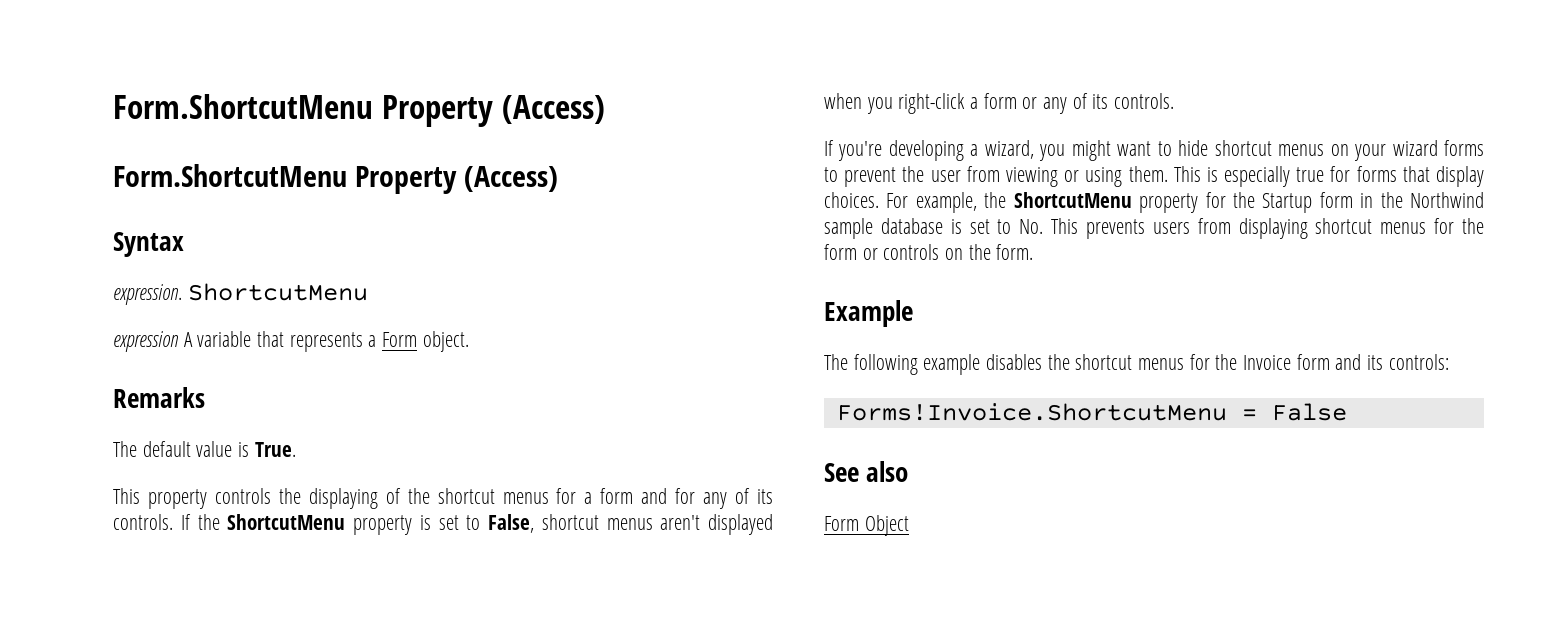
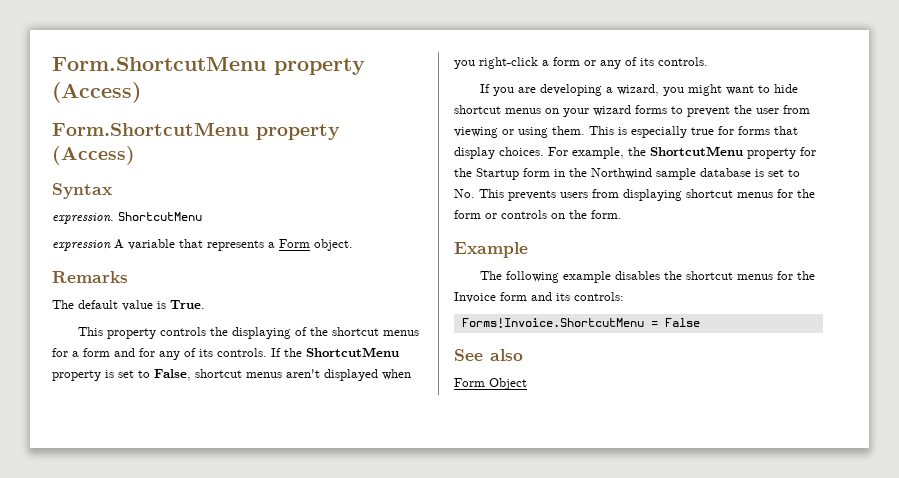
[113,94,493,127] Form.ShortcutMenu Property -> [52,57,365,75] Form.ShortcutMenu property
[354,166,457,194] Property -> [256,124,340,140] property
[838,141,883,161] you're -> [492,87,536,96] you are

